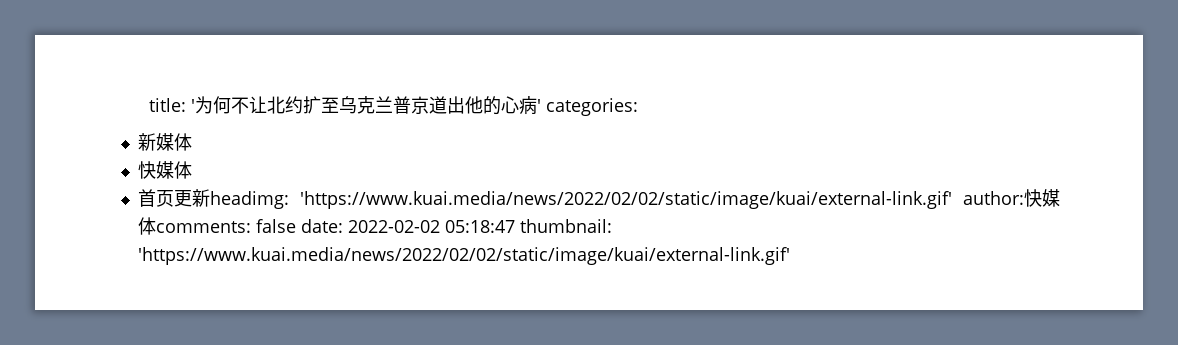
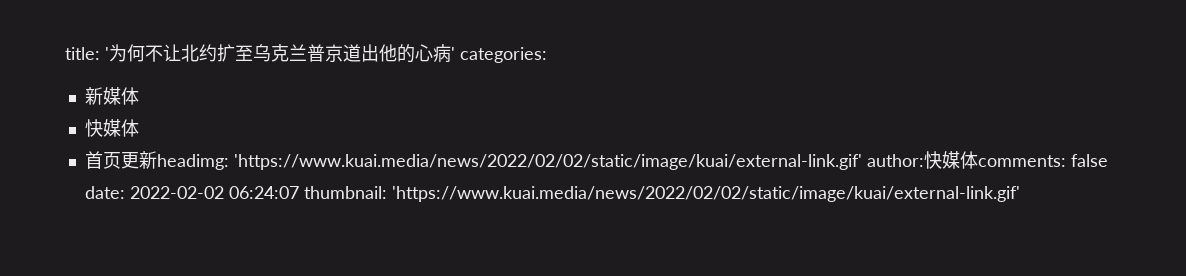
[444,220,515,233] 05:18:47 -> [228,186,299,199] 06:24:07

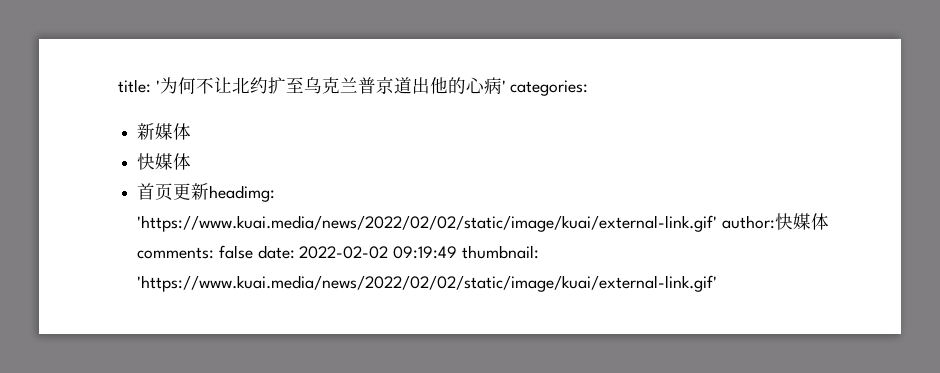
[228,186,299,199] 06:24:07 -> [393,246,458,259] 09:19:49

